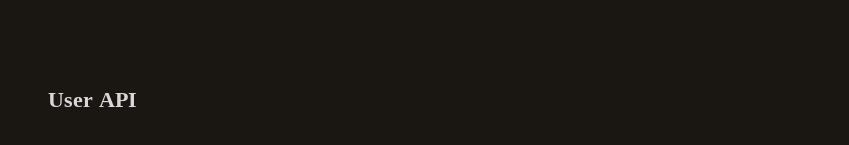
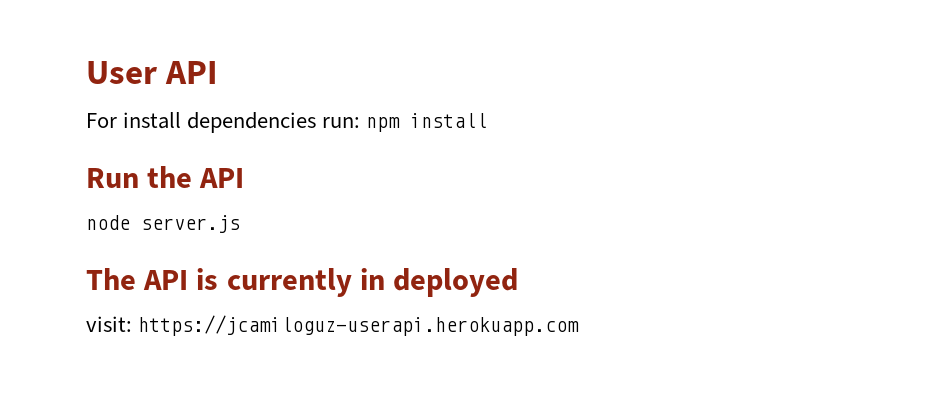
(137, 100) none -> [86,112,488,133] [86,166,245,188] [86,215,240,233] [86,268,519,297] [86,315,580,336] // For install dependencies run: npm install // Run the API // node server.js // The API is currently in deployed // visit: https://jcamiloguz-userapi.herokuapp.com

